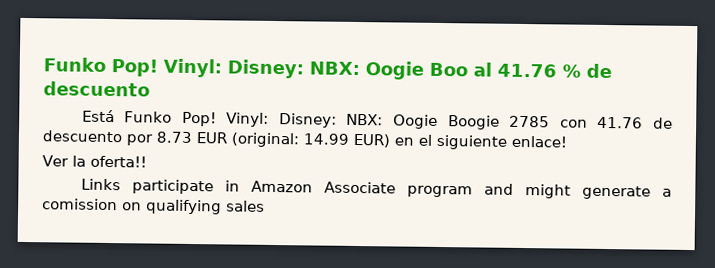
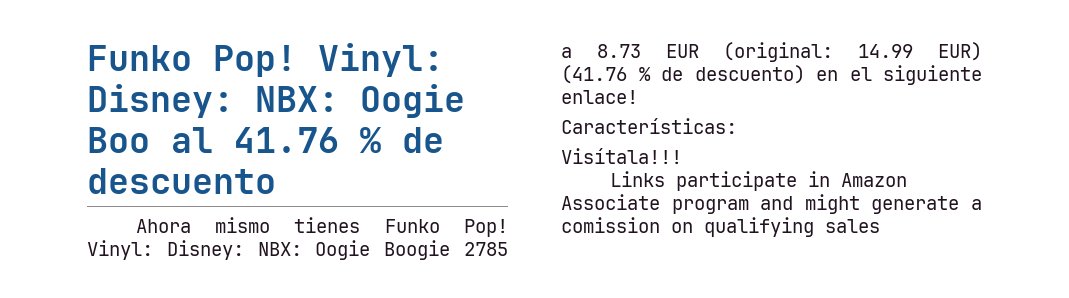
[81,109,115,123] Está -> [135,217,361,233] Ahora mismo tienes
[559,116,674,129] [42,130,153,146] con 41.76 de descuento por -> [561,47,572,58] a
(390, 140) none -> [561,65,805,84] (41.76 % de descuento)
[42,155,147,168] Ver la oferta!! -> [561,118,737,134] [561,148,682,164] Características: // Visítala!!!

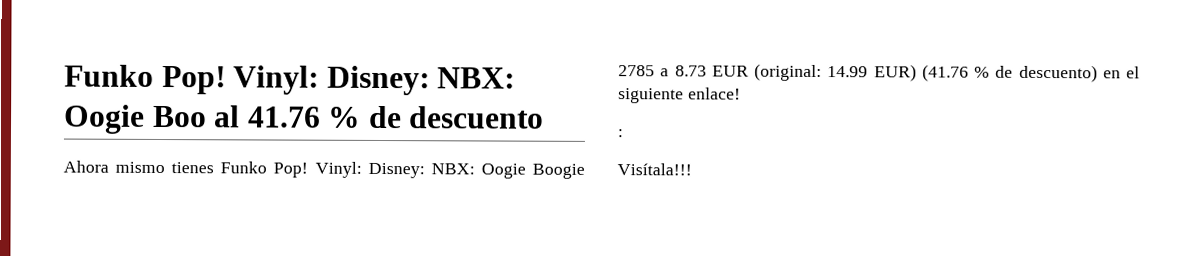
[561,118,737,134] Características: -> [617,129,624,138] :
[609,171,907,191] [561,194,982,214] [561,217,880,237] // Links participate in Amazon Associate program and might generate a comission on qualifying sales -> (692, 169) none

